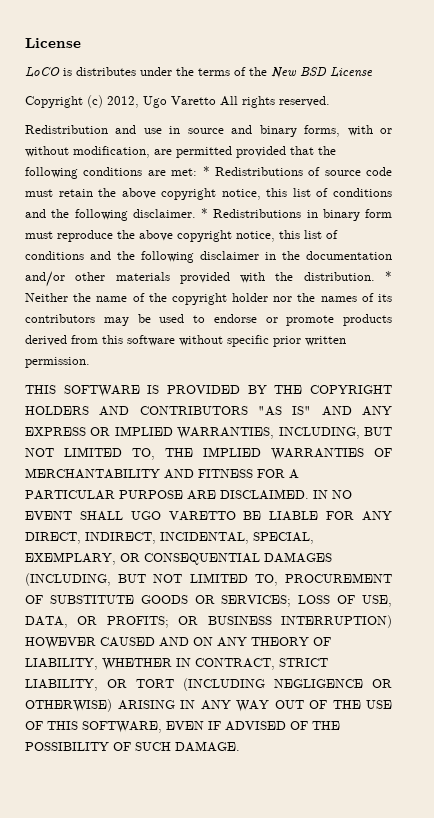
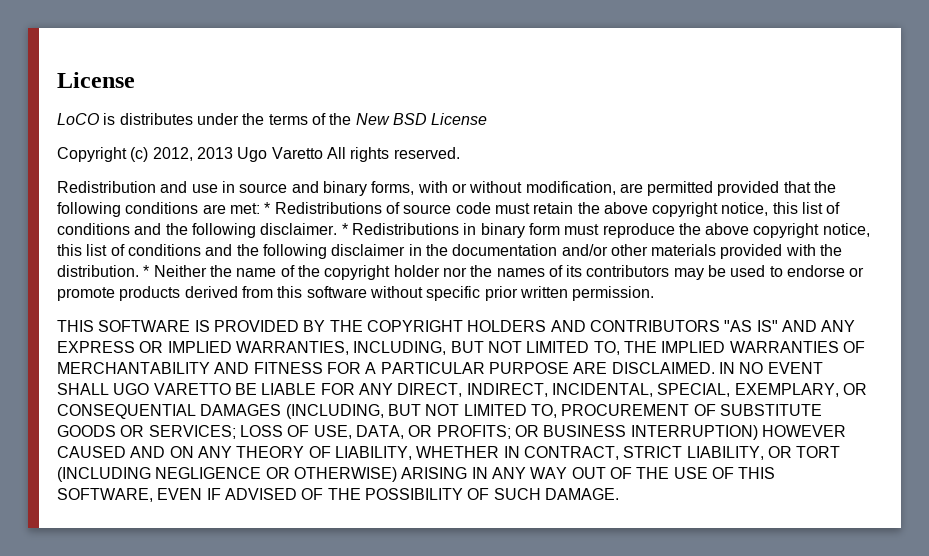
(139, 102) none -> [196,147,233,159] 2013

